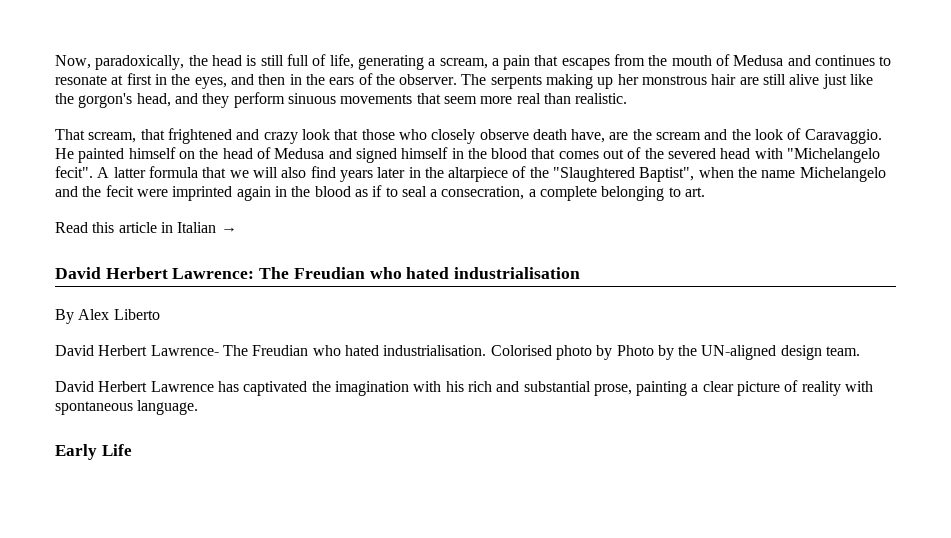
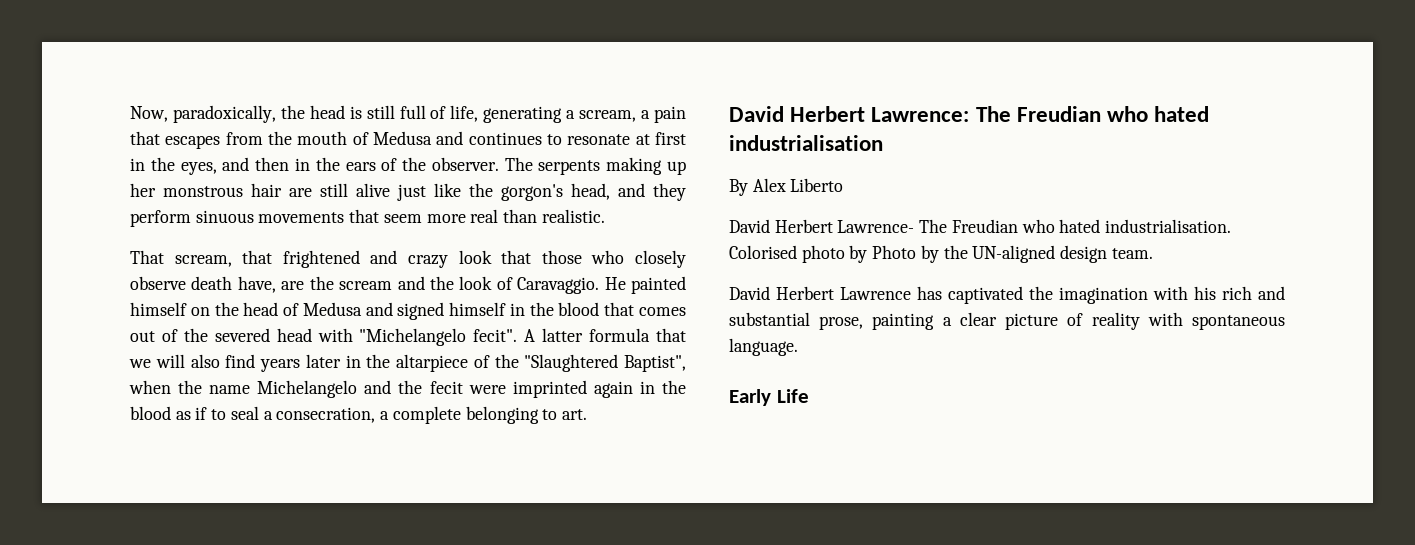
[55,222,237,233] // Read this article in Italian → -> (587, 414) none

